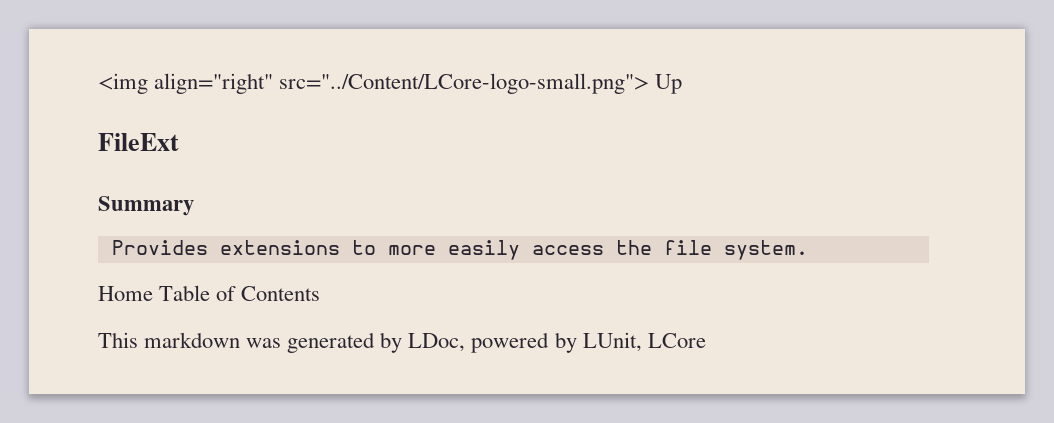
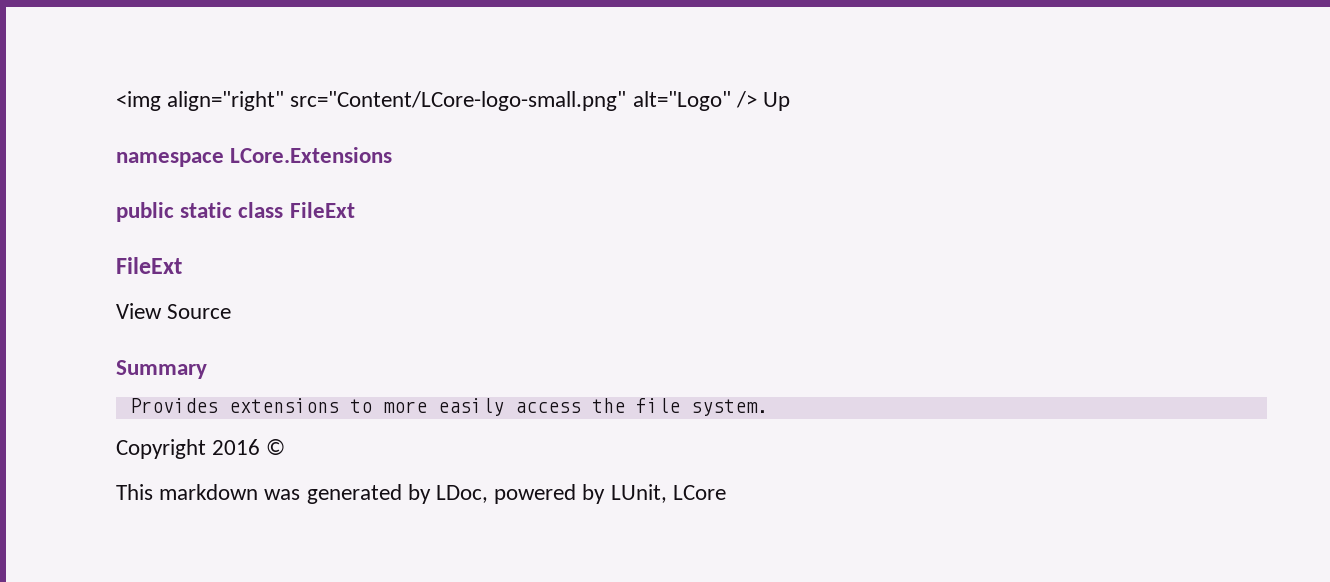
[279,73,683,94] [98,133,179,151] src="../Content/LCore-logo-small.png"> Up // FileExt -> [290,91,791,111] [116,147,393,167] [116,202,355,222] [116,257,182,274] [116,303,232,319] src="Content/LCore-logo-small.png" alt="Logo" /> Up // namespace LCore.Extensions // public static class FileExt // FileExt // View Source
[98,285,321,301] Home Table of Contents -> [116,439,286,459] Copyright 2016 ©

